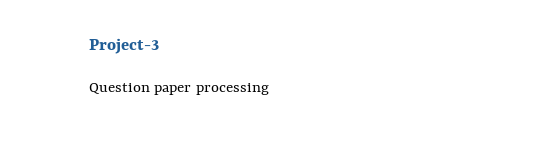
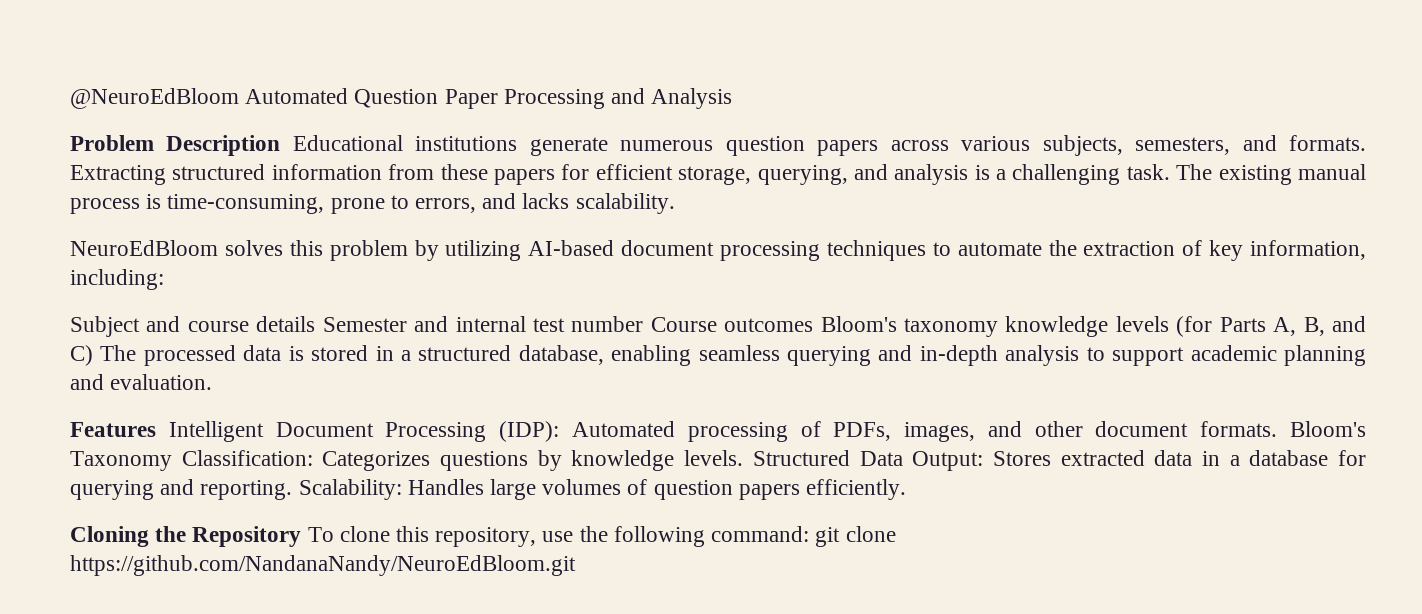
[89,38,159,54] [89,83,269,95] Project-3 // Question paper processing -> [70,88,733,109] [70,135,1367,156] [70,164,1367,185] [70,193,675,214] [70,240,1366,261] [70,269,164,290] [70,316,1367,337] [70,345,1367,366] [70,374,213,390] [70,421,1366,442] [70,450,1366,471] [70,479,907,500] [70,526,896,547] [70,555,576,576] @NeuroEdBloom Automated Question Paper Processing and Analysis // Problem Description Educational institutions generate numerous question papers across various subjects, semesters, and formats. Extracting structured information from these papers for efficient storage, querying, and analysis is a challenging task. The existing manual process is time-consuming, prone to errors, and lacks scalability. // NeuroEdBloom solves this problem by utilizing AI-based document processing techniques to automate the extraction of key information, including: // Subject and course details Semester and internal test number Course outcomes Bloom's taxonomy knowledge levels (for Parts A, B, and C) The processed data is stored in a structured database, enabling seamless querying and in-depth analysis to support academic planning and evaluation. // Features Intelligent Document Processing (IDP): Automated processing of PDFs, images, and other document formats. Bloom's Taxonomy Classification: Categorizes questions by knowledge levels. Structured Data Output: Stores extracted data in a database for querying and reporting. Scalability: Handles large volumes of question papers efficiently. // Cloning the Repository To clone this repository, use the following command: git clone https://github.com/NandanaNandy/NeuroEdBloom.git

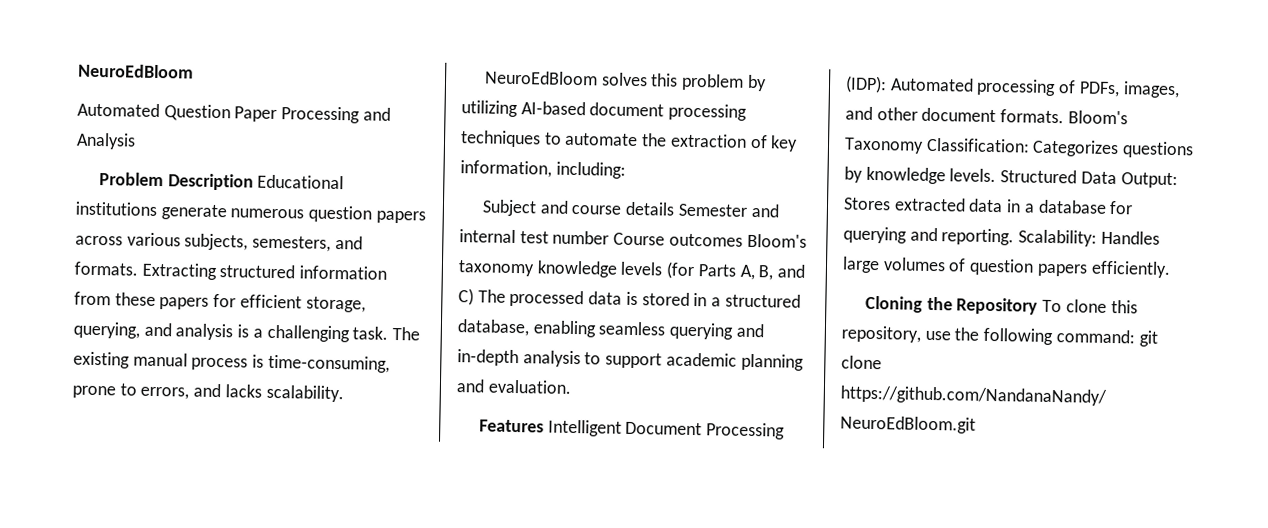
[70,88,239,109] @NeuroEdBloom -> [78,63,194,79] NeuroEdBloom //

